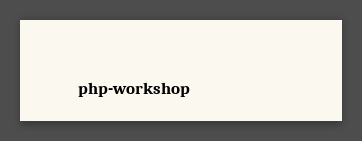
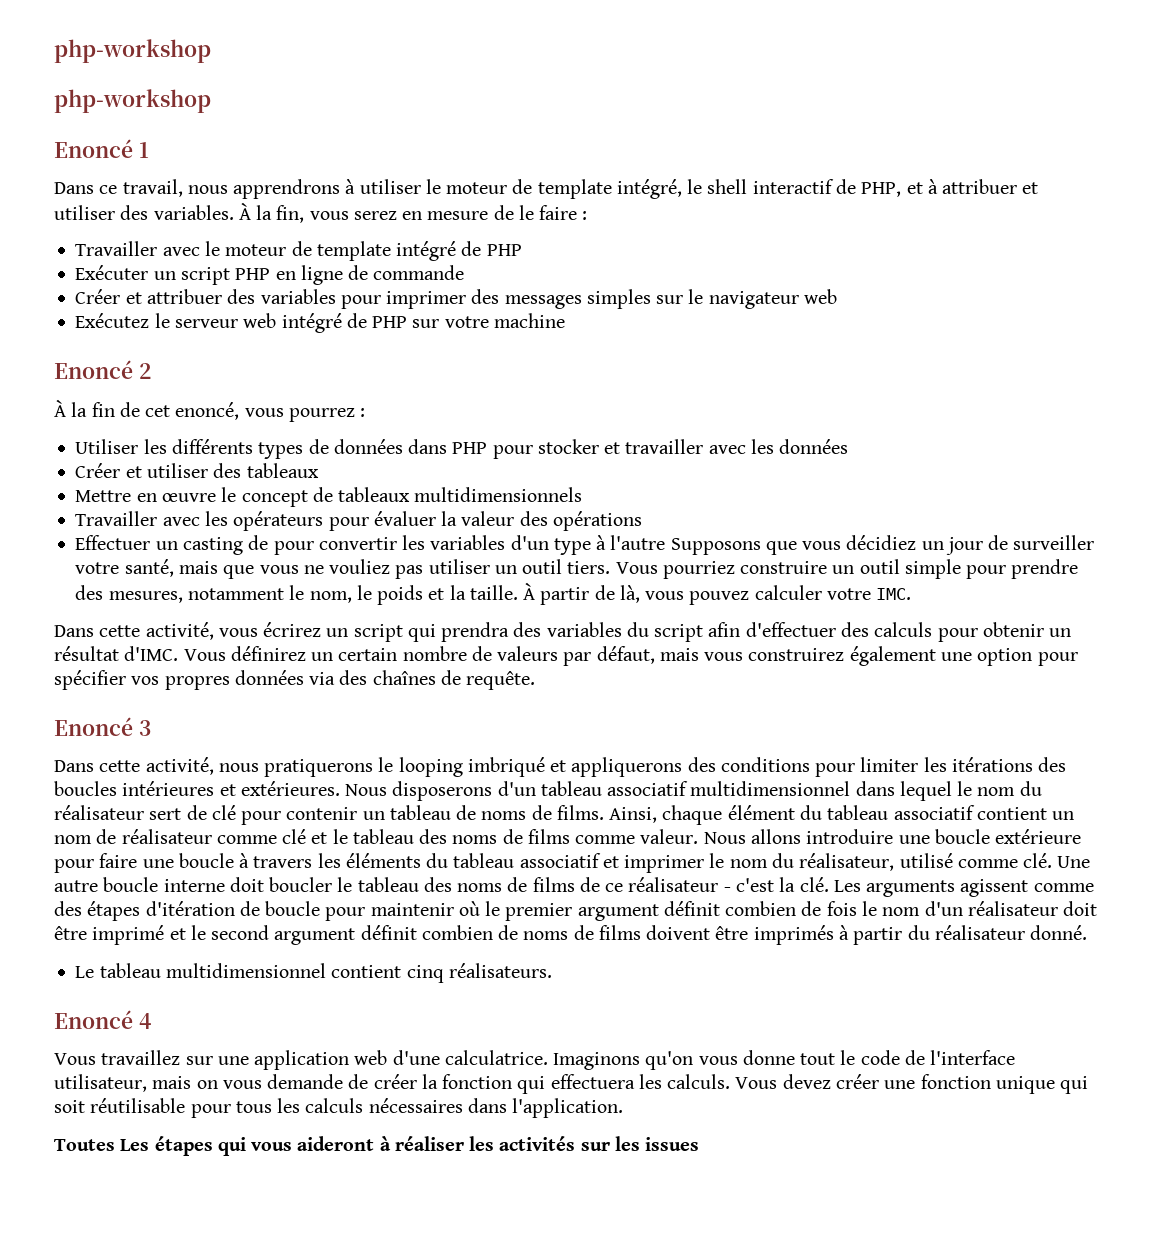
[78,82,190,97] php-workshop -> [54,39,211,63] [54,89,211,113] [54,139,149,158] [54,179,1039,199] [54,202,588,223] [75,241,522,261] [75,265,465,285] [75,289,837,309] [75,313,565,333] [54,360,151,379] [54,399,366,422] [75,439,849,459] [75,463,319,478] [75,487,583,507] [75,511,642,531] [75,535,1095,555] [75,559,1079,579] [75,582,912,605] [54,622,1072,642] [54,646,1078,666] [54,670,536,690] [54,717,151,736] [54,757,1067,777] [54,781,1042,801] [54,805,1075,825] [54,829,1082,844] [54,853,1091,873] [54,877,1094,897] [54,901,1098,921] [54,925,1088,945] [75,963,552,983] [54,1010,151,1029] [54,1050,1016,1070] [54,1074,1089,1094] [54,1098,624,1118] [54,1136,700,1156] php-workshop // php-workshop // Enoncé 1 // Dans ce travail, nous apprendrons à utiliser le moteur de template intégré, le shell interactif de PHP, et à attribuer et utiliser des variables. À la fin, vous serez en mesure de le faire : // Travailler avec le moteur de template intégré de PHP // Exécuter un script PHP en ligne de commande // Créer et attribuer des variables pour imprimer des messages simples sur le navigateur web // Exécutez le serveur web intégré de PHP sur votre machine // Enoncé 2 // À la fin de cet enoncé, vous pourrez : // Utiliser les différents types de données dans PHP pour stocker et travailler avec les données // Créer et utiliser des tableaux // Mettre en œuvre le concept de tableaux multidimensionnels // Travailler avec les opérateurs pour évaluer la valeur des opérations // Effectuer un casting de pour convertir les variables d'un type à l'autre Supposons que vous décidiez un jour de surveiller votre santé, mais que vous ne vouliez pas utiliser un outil tiers. Vous pourriez construire un outil simple pour prendre des mesures, notamment le nom, le poids et la taille. À partir de là, vous pouvez calculer votre IMC. // Dans cette activité, vous écrirez un script qui prendra des variables du script afin d'effectuer des calculs pour obtenir un résultat d'IMC. Vous définirez un certain nombre de valeurs par défaut, mais vous construirez également une option pour spécifier vos propres données via des chaînes de requête. // Enoncé 3 // Dans cette activité, nous pratiquerons le looping imbriqué et appliquerons des conditions pour limiter les itérations des boucles intérieures et extérieures. Nous disposerons d'un tableau associatif multidimensionnel dans lequel le nom du réalisateur sert de clé pour contenir un tableau de noms de films. Ainsi, chaque élément du tableau associatif contient un nom de réalisateur comme clé et le tableau des noms de films comme valeur. Nous allons introduire une boucle extérieure pour faire une boucle à travers les éléments du tableau associatif et imprimer le nom du réalisateur, utilisé comme clé. Une autre boucle interne doit boucler le tableau des noms de films de ce réalisateur - c'est la clé. Les arguments agissent comme des étapes d'itération de boucle pour maintenir où le premier argument définit combien de fois le nom d'un réalisateur doit être imprimé et le second argument définit combien de noms de films doivent être imprimés à partir du réalisateur donné. // Le tableau multidimensionnel contient cinq réalisateurs. // Enoncé 4 // Vous travaillez sur une application web d'une calculatrice. Imaginons qu'on vous donne tout le code de l'interface utilisateur, mais on vous demande de créer la fonction qui effectuera les calculs. Vous devez créer une fonction unique qui soit réutilisable pour tous les calculs nécessaires dans l'application. // Toutes Les étapes qui vous aideront à réaliser les activités sur les issues

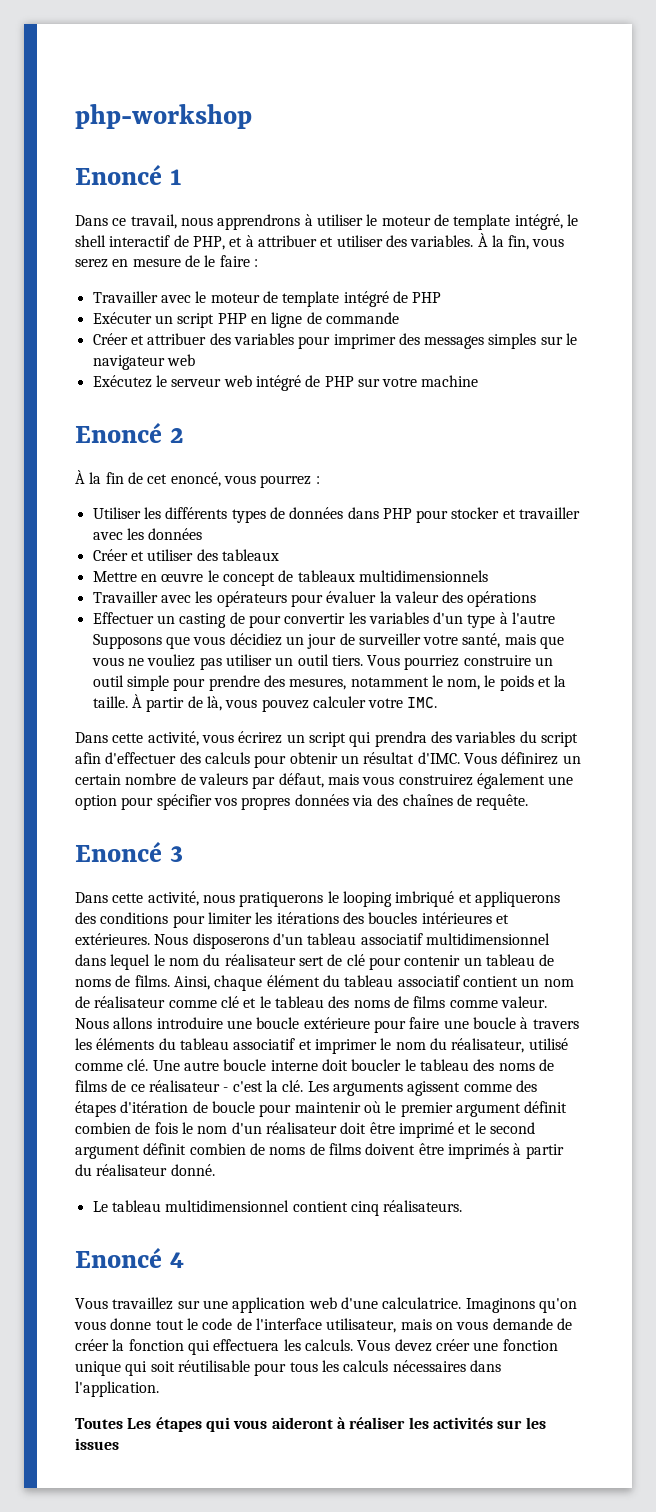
[54,39,211,63] [54,89,211,113] php-workshop // php-workshop -> [75,104,252,129] php-workshop

